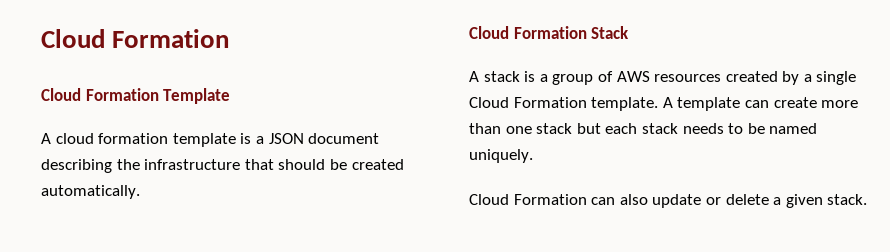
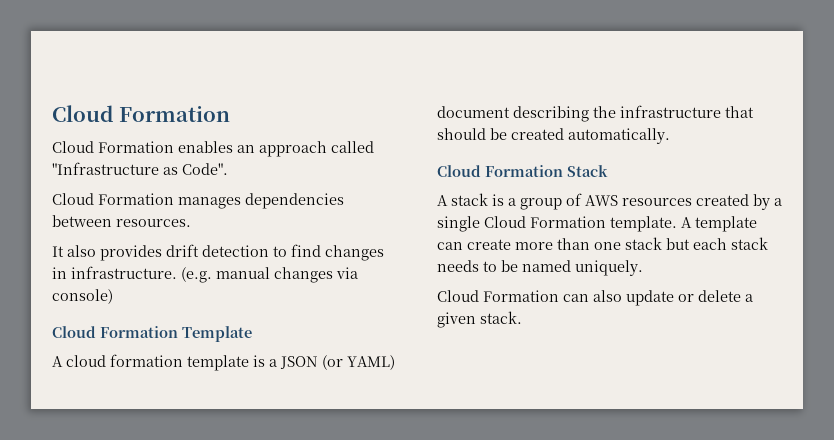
[41,29,230,48] Cloud Formation -> [52,105,230,122] [52,141,374,157] [52,162,228,175] [52,193,344,209] [52,215,191,227] [52,244,384,261] [52,266,358,283] [52,289,113,304] Cloud Formation // Cloud Formation enables an approach called "Infrastructure as Code". // Cloud Formation manages dependencies between resources. // It also provides drift detection to find changes in infrastructure. (e.g. manual changes via console)
(304, 138) none -> [322,355,395,370] (or YAML)

